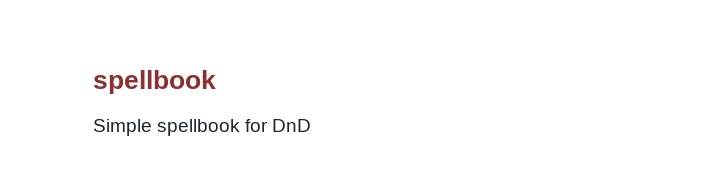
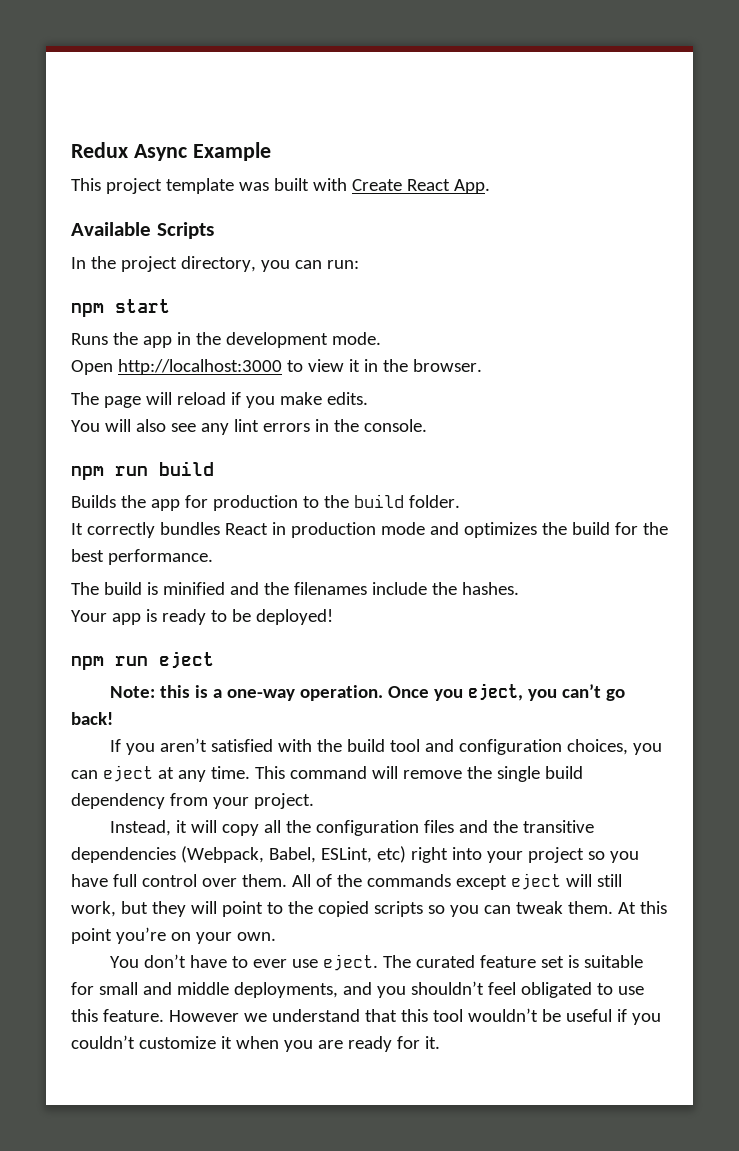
[93,70,216,94] [93,119,312,136] spellbook // Simple spellbook for DnD -> [71,142,271,161] [71,178,490,194] [71,222,214,239] [71,256,359,272] [71,299,170,317] [71,332,381,348] [71,359,482,375] [71,392,368,408] [71,419,427,435] [71,461,214,480] [71,494,460,511] [71,522,668,538] [71,549,213,565] [71,582,519,595] [71,609,333,625] [71,651,214,670] [109,683,625,701] [71,712,113,725] [109,738,662,755] [71,765,583,782] [71,793,314,809] [109,820,594,836] [71,846,639,863] [71,873,622,890] [71,901,667,917] [71,927,276,944] [109,954,643,971] [71,981,644,998] [71,1008,661,1025] [71,1035,440,1052] Redux Async Example // This project template was built with Create React App. // Available Scripts // In the project directory, you can run: // npm start // Runs the app in the development mode. // Open http://localhost:3000 to view it in the browser. // The page will reload if you make edits. // You will also see any lint errors in the console. // npm run build // Builds the app for production to the build folder. // It correctly bundles React in production mode and optimizes the build for the best performance. // The build is minified and the filenames include the hashes. // Your app is ready to be deployed! // npm run eject // Note: this is a one-way operation. Once you eject, you can’t go back! // If you aren’t satisfied with the build tool and configuration choices, you can eject at any time. This command will remove the single build dependency from your project. // Instead, it will copy all the configuration files and the transitive dependencies (Webpack, Babel, ESLint, etc) right into your project so you have full control over them. All of the commands except eject will still work, but they will point to the copied scripts so you can tweak them. At this point you’re on your own. // You don’t have to ever use eject. The curated feature set is suitable for small and middle deployments, and you shouldn’t feel obligated to use this feature. However we understand that this tool wouldn’t be useful if you couldn’t customize it when you are ready for it.

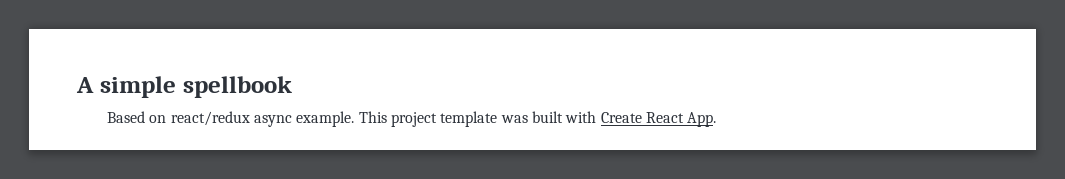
[71,142,271,161] Redux Async Example // -> [76,76,292,98] [107,111,355,127] A simple spellbook // Based on react/redux async example.
[71,222,214,239] [71,256,359,272] [71,299,170,317] [71,332,381,348] [71,359,482,375] [71,392,368,408] [71,419,427,435] [71,461,214,480] [71,494,460,511] [71,522,668,538] [71,549,213,565] [71,582,519,595] [71,609,333,625] [71,651,214,670] [109,683,625,701] [71,712,113,725] [109,738,662,755] [71,765,583,782] [71,793,314,809] [109,820,594,836] [71,846,639,863] [71,873,622,890] [71,901,667,917] [71,927,276,944] [109,954,643,971] [71,981,644,998] [71,1008,661,1025] [71,1035,440,1052] // Available Scripts // In the project directory, you can run: // npm start // Runs the app in the development mode. // Open http://localhost:3000 to view it in the browser. // The page will reload if you make edits. // You will also see any lint errors in the console. // npm run build // Builds the app for production to the build folder. // It correctly bundles React in production mode and optimizes the build for the best performance. // The build is minified and the filenames include the hashes. // Your app is ready to be deployed! // npm run eject // Note: this is a one-way operation. Once you eject, you can’t go back! // If you aren’t satisfied with the build tool and configuration choices, you can eject at any time. This command will remove the single build dependency from your project. // Instead, it will copy all the configuration files and the transitive dependencies (Webpack, Babel, ESLint, etc) right into your project so you have full control over them. All of the commands except eject will still work, but they will point to the copied scripts so you can tweak them. At this point you’re on your own. // You don’t have to ever use eject. The curated feature set is suitable for small and middle deployments, and you shouldn’t feel obligated to use this feature. However we understand that this tool wouldn’t be useful if you couldn’t customize it when you are ready for it. -> (717, 119) none

